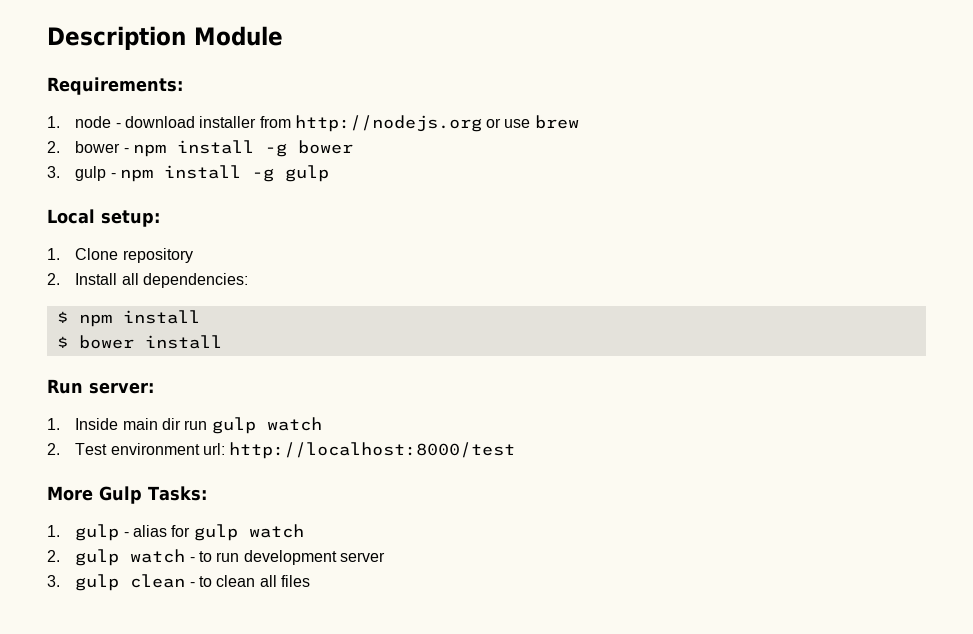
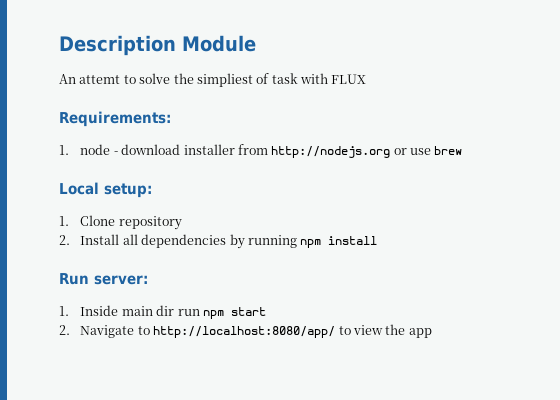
(283, 36) none -> [59,73,367,87] // An attemt to solve the simpliest of task with FLUX
[47,140,353,157] [47,165,329,182] // 2. bower - npm install -g bower // 3. gulp - npm install -g gulp -> (463, 150) none
[142,273,248,288] [56,310,200,327] [56,335,222,349] dependencies: // $ npm install // $ bower install -> [141,234,378,249] dependencies by running npm install
[211,417,322,434] [47,442,516,459] [47,486,207,504] [47,524,304,541] [47,549,385,566] [47,574,310,591] gulp watch // 2. Test environment url: http://localhost:8000/test // More Gulp Tasks: // 1. gulp - alias for gulp watch // 2. gulp watch - to run development server // 3. gulp clean - to clean all files -> [202,307,266,319] [59,324,432,338] npm start // 2. Navigate to http://localhost:8080/app/ to view the app

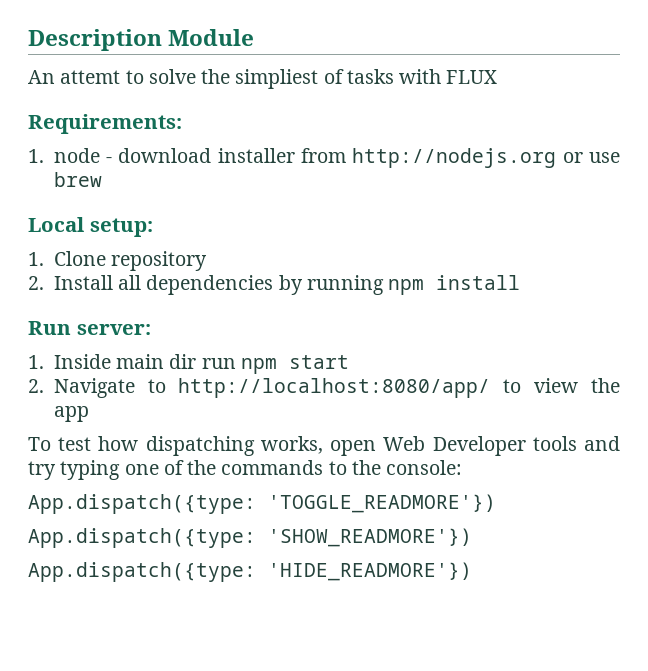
[271,73,298,84] task -> [346,69,394,84] tasks
(432, 333) none -> [28,436,620,456] [28,460,463,480] [28,494,496,514] [28,528,472,548] [28,562,472,582] // To test how dispatching works, open Web Developer tools and try typing one of the commands to the console: // App.dispatch({type: 'TOGGLE_READMORE'}) // App.dispatch({type: 'SHOW_READMORE'}) // App.dispatch({type: 'HIDE_READMORE'})

